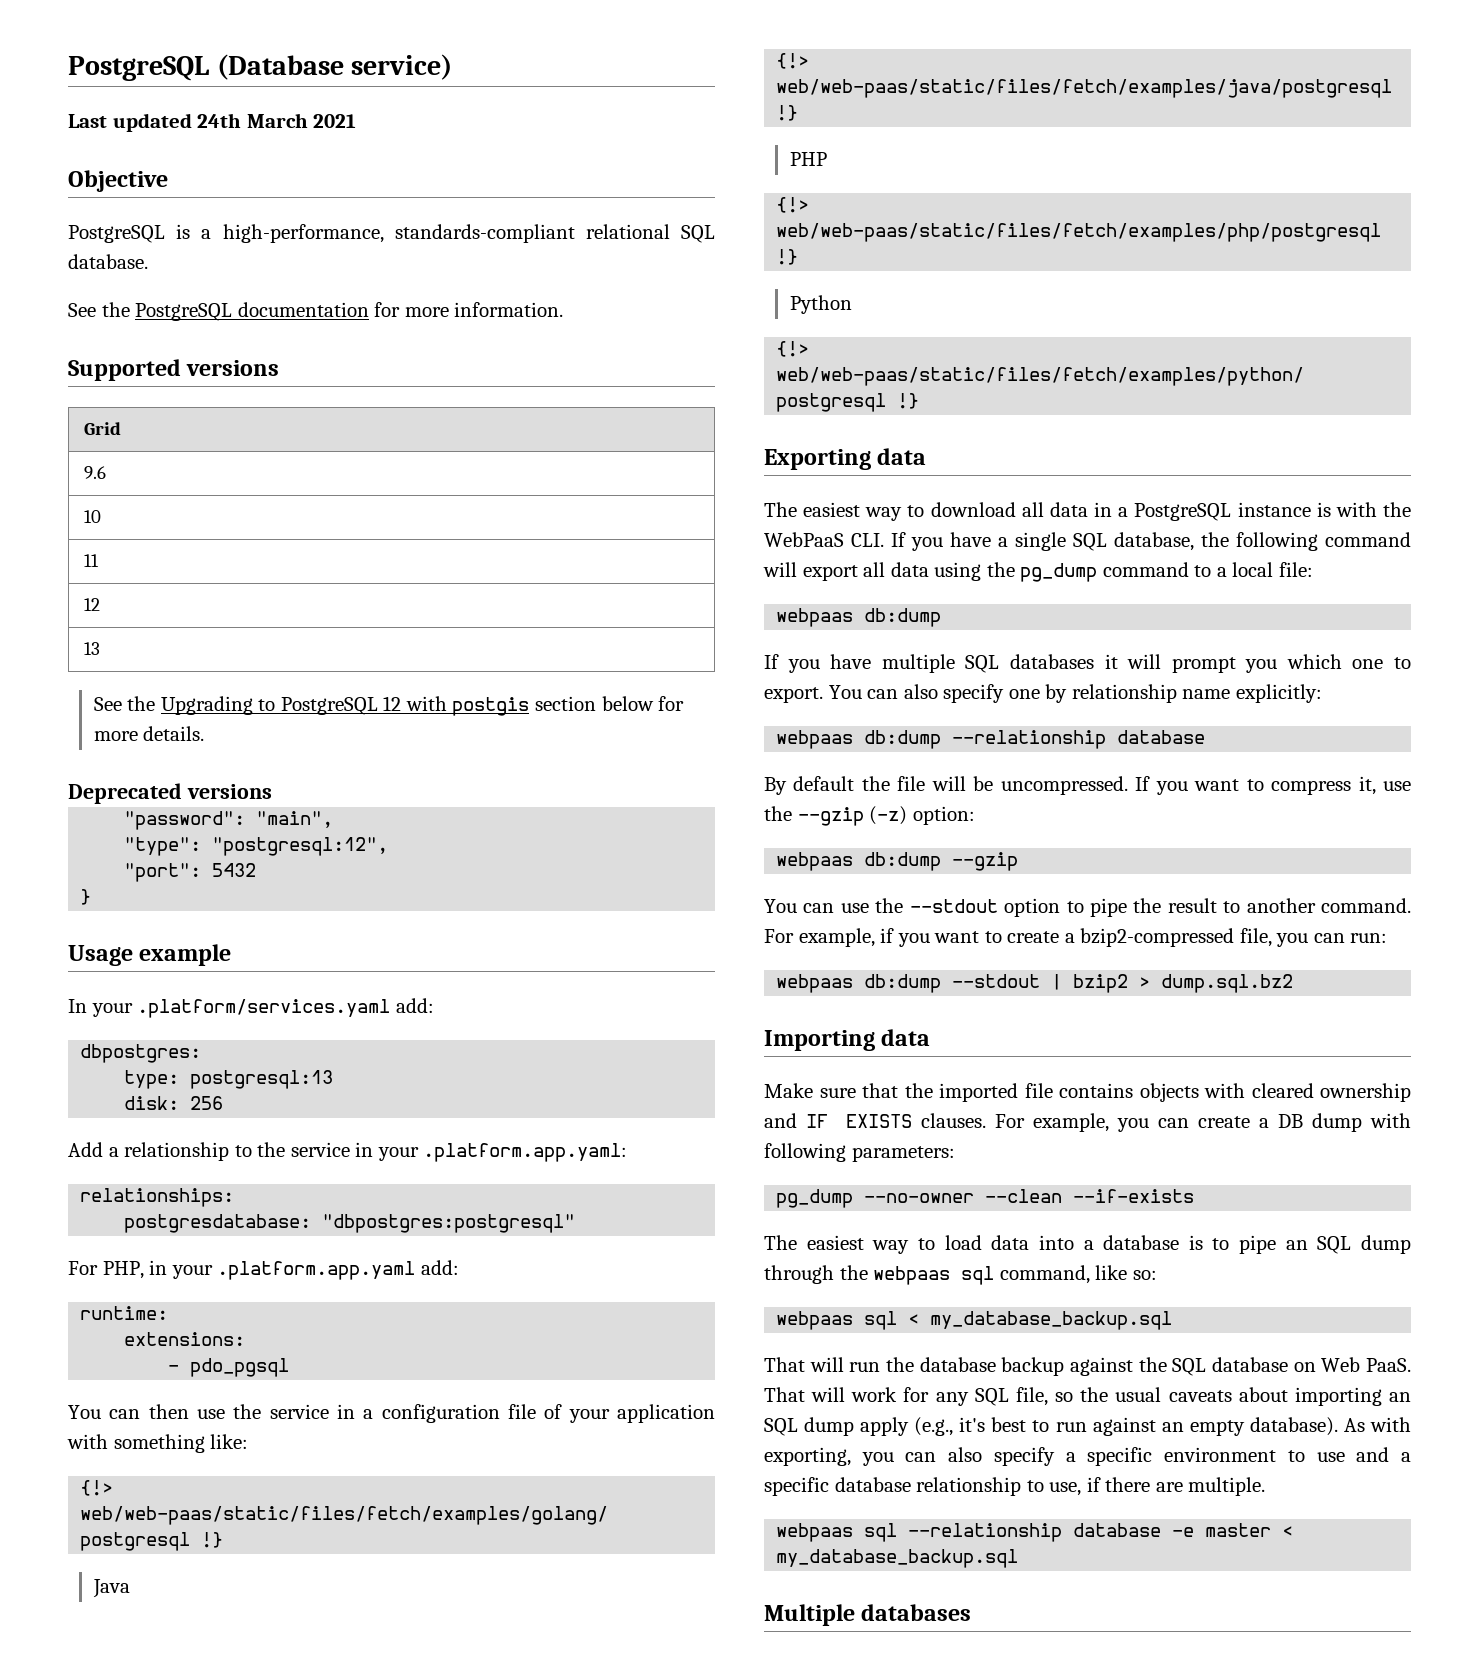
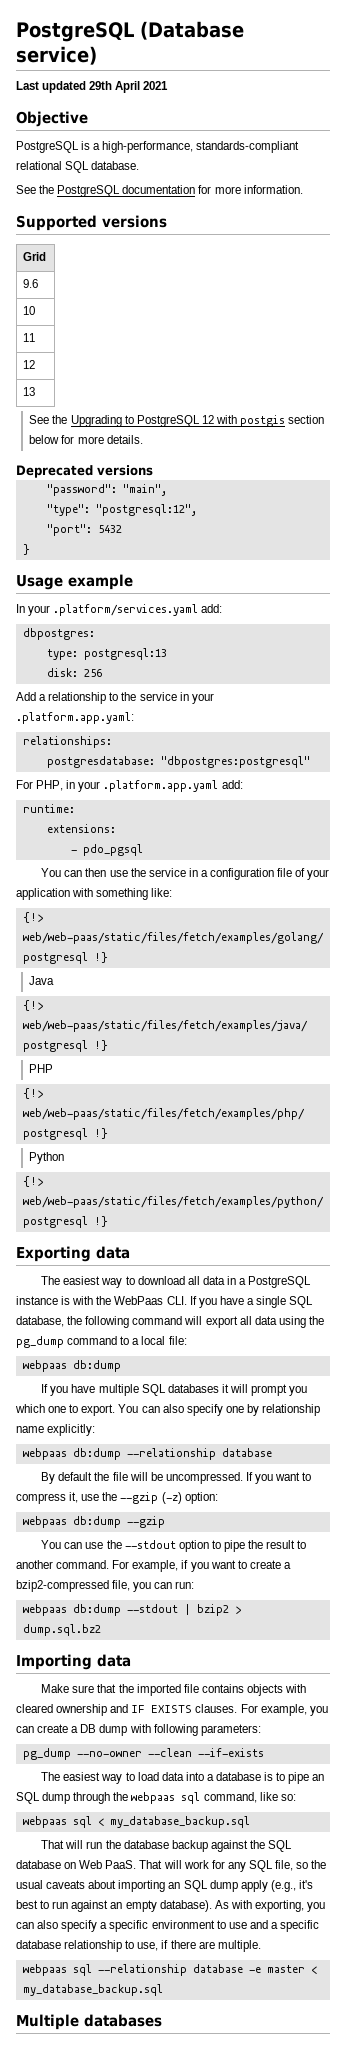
[197,113,308,128] 24th March -> [89,81,141,93] 29th April
[764,532,844,547] WebPaaS -> [114,1296,164,1305] WebPaas

